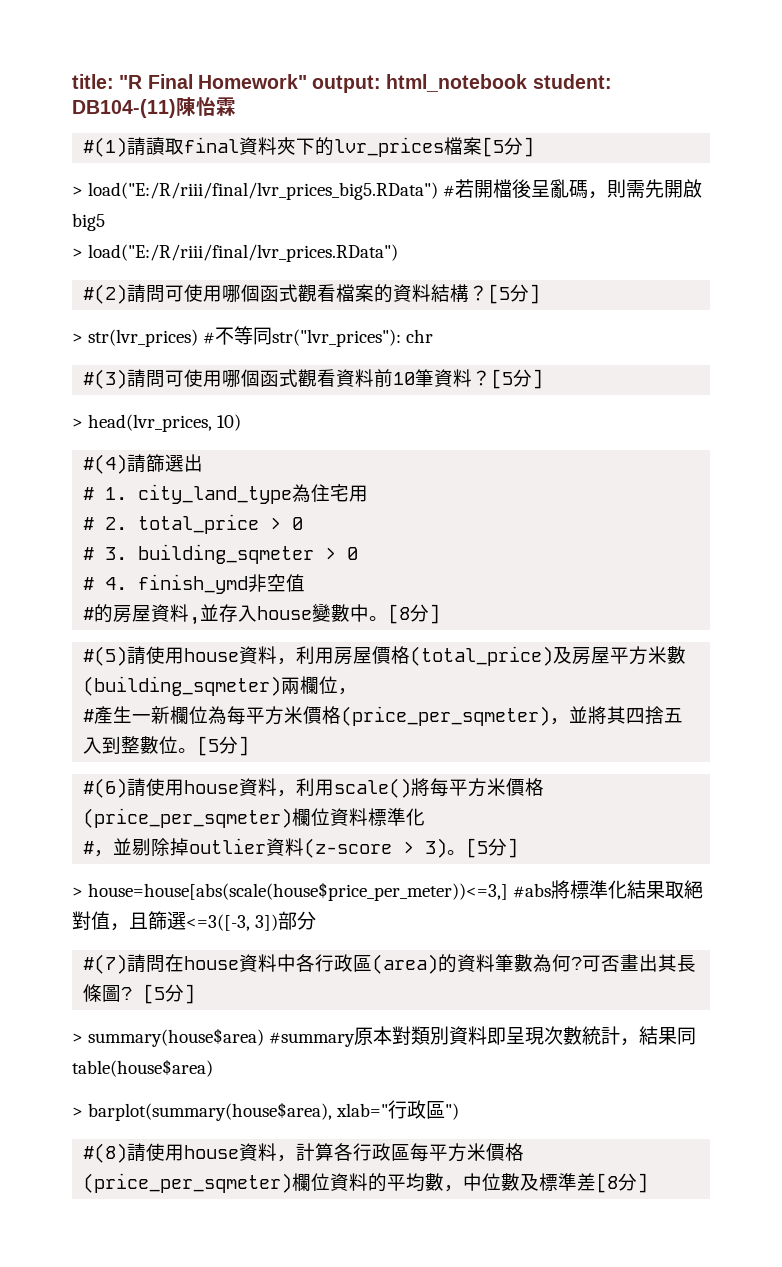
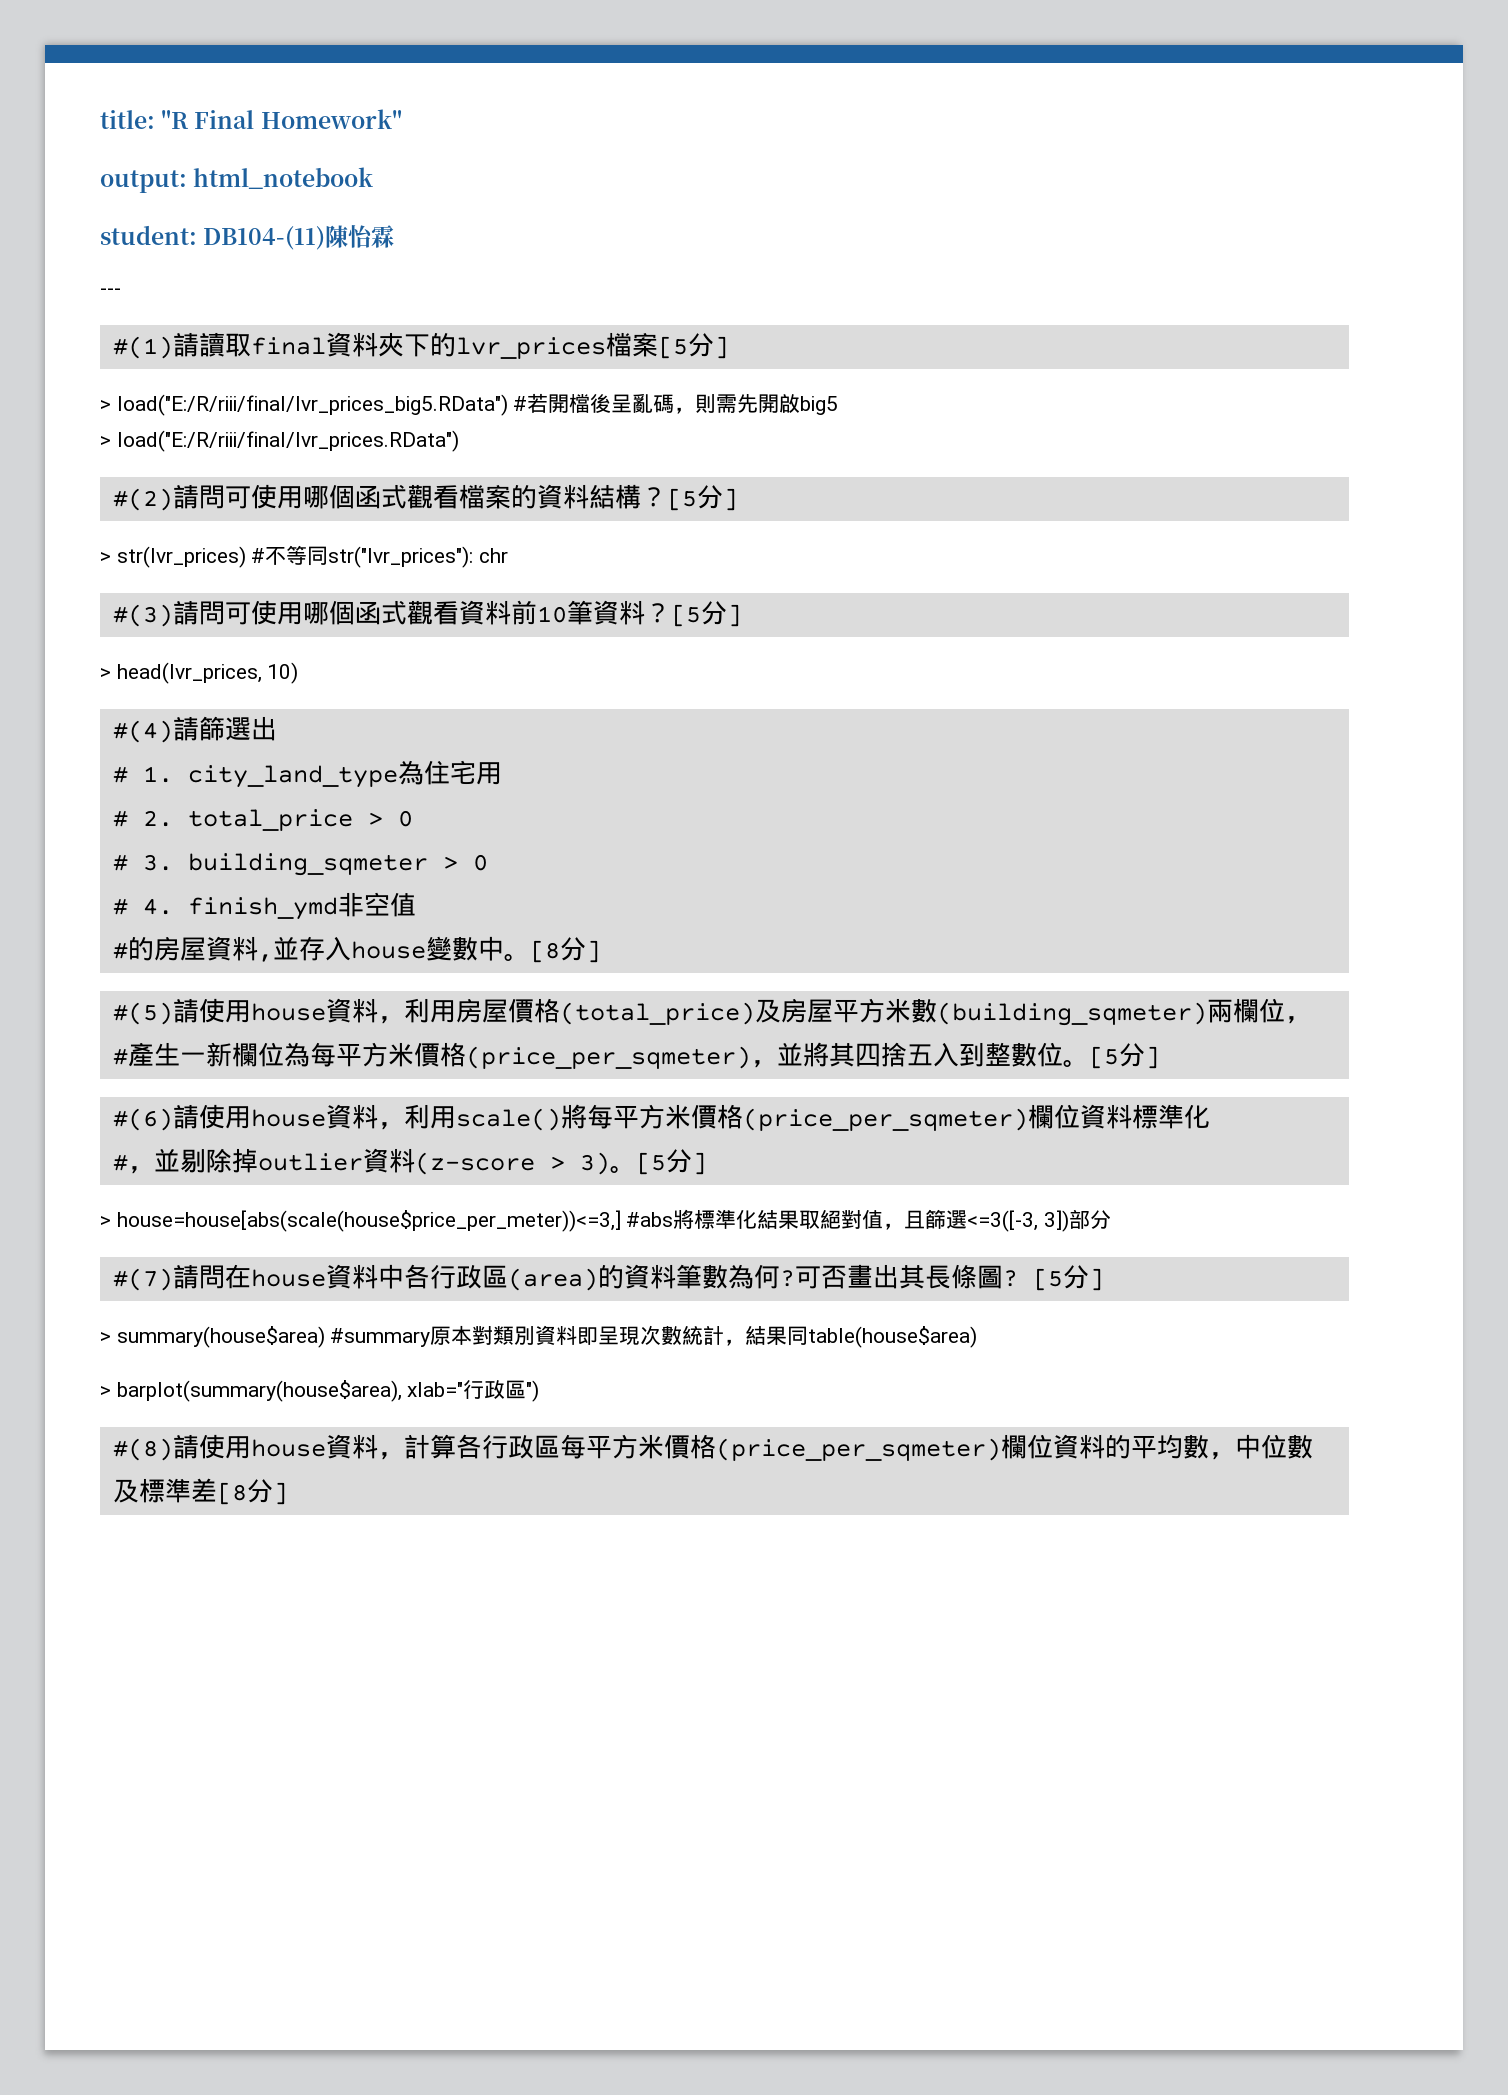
(307, 81) none -> (402, 119) //
(528, 83) none -> (374, 178) //
(236, 106) none -> [100,288,121,295] // ---

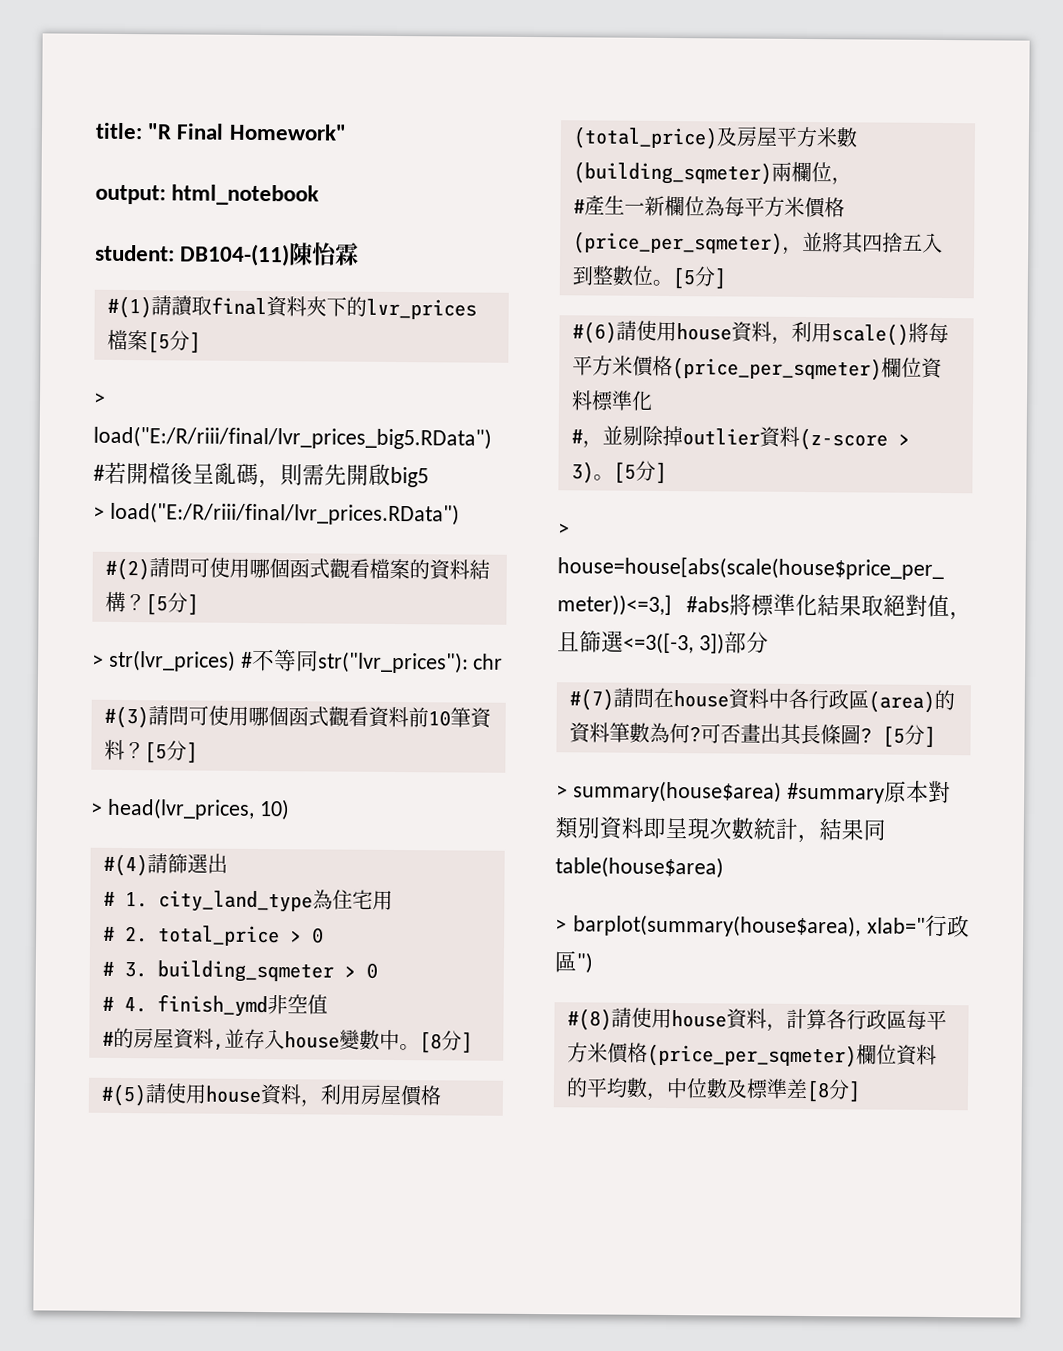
[100,288,121,295] // --- -> (360, 254) none

